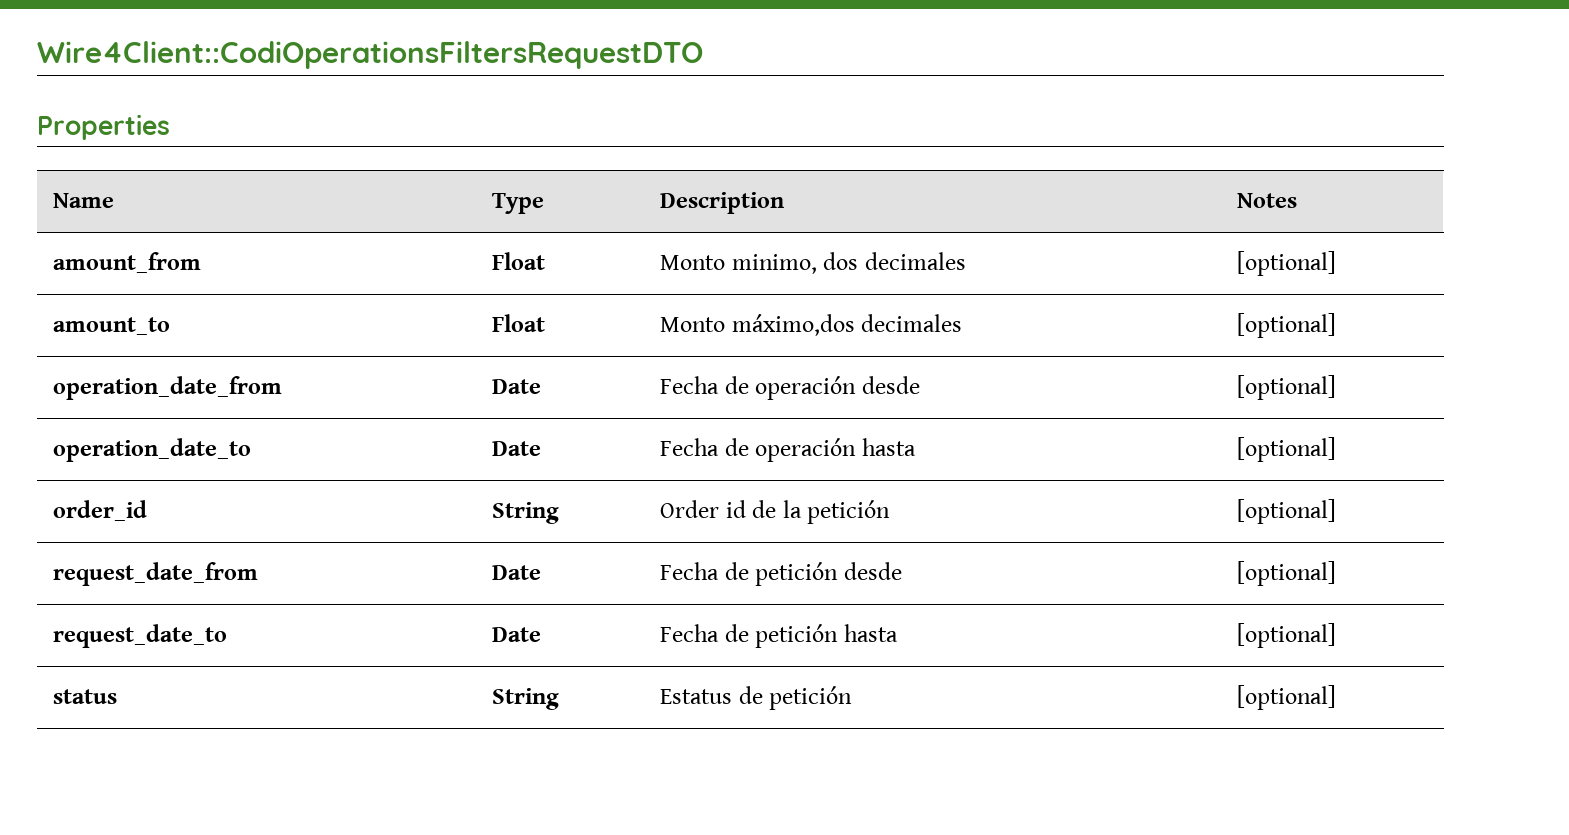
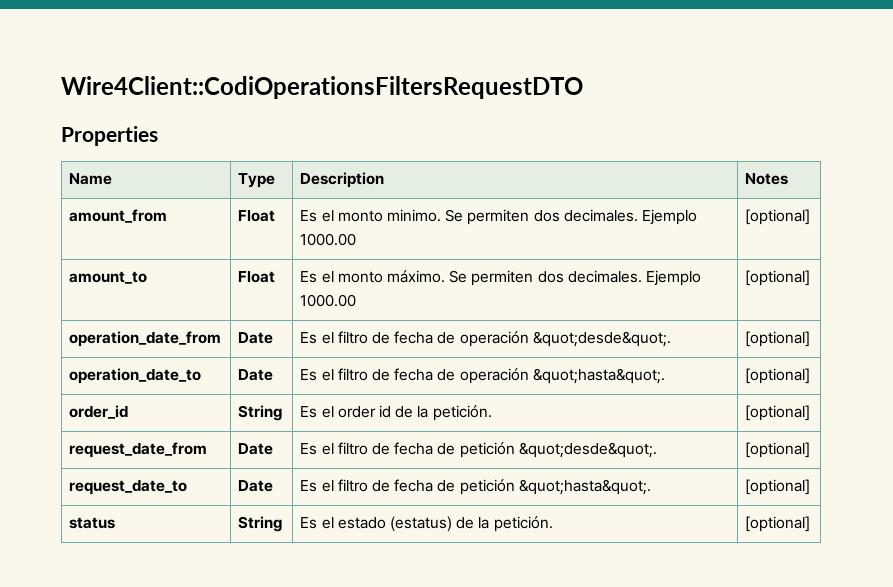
[660,252,966,274] [1237,251,1337,276] [53,317,171,335] [492,314,546,332] [660,314,963,336] [1237,313,1337,338] [53,376,283,400] [492,379,542,394] [660,376,920,400] Monto minimo, dos decimales | [optional] // amount_to | Float | Monto máximo,dos decimales | [optional] // operation_date_from | Date | Fecha de operación desde -> [300,209,697,225] [300,233,357,246] [745,209,811,225] [69,271,148,284] [238,271,276,283] [300,270,701,286] [300,294,357,307] [745,270,811,286] [69,331,222,347] [238,332,274,344] [300,331,671,347] Es el monto minimo. Se permiten dos decimales. Ejemplo 1000.00 | [optional] // amount_to | Float | Es el monto máximo. Se permiten dos decimales. Ejemplo 1000.00 | [optional] // operation_date_from | Date | Es el filtro de fecha de operación &quot;desde&quot;.
[660,438,916,462] Fecha de operación hasta -> [300,368,665,384] Es el filtro de fecha de operación &quot;hasta&quot;.
[660,500,720,518] Order -> [300,406,376,418] Es el order
[807,500,891,524] petición -> [432,405,492,421] petición.
[660,562,902,586] Fecha de petición desde -> [300,442,657,458] Es el filtro de fecha de petición &quot;desde&quot;.
[660,624,898,648] Fecha de petición hasta -> [300,479,651,495] Es el filtro de fecha de petición &quot;hasta&quot;.
[660,686,853,710] Estatus de petición -> [300,516,553,532] Es el estado (estatus) de la petición.

